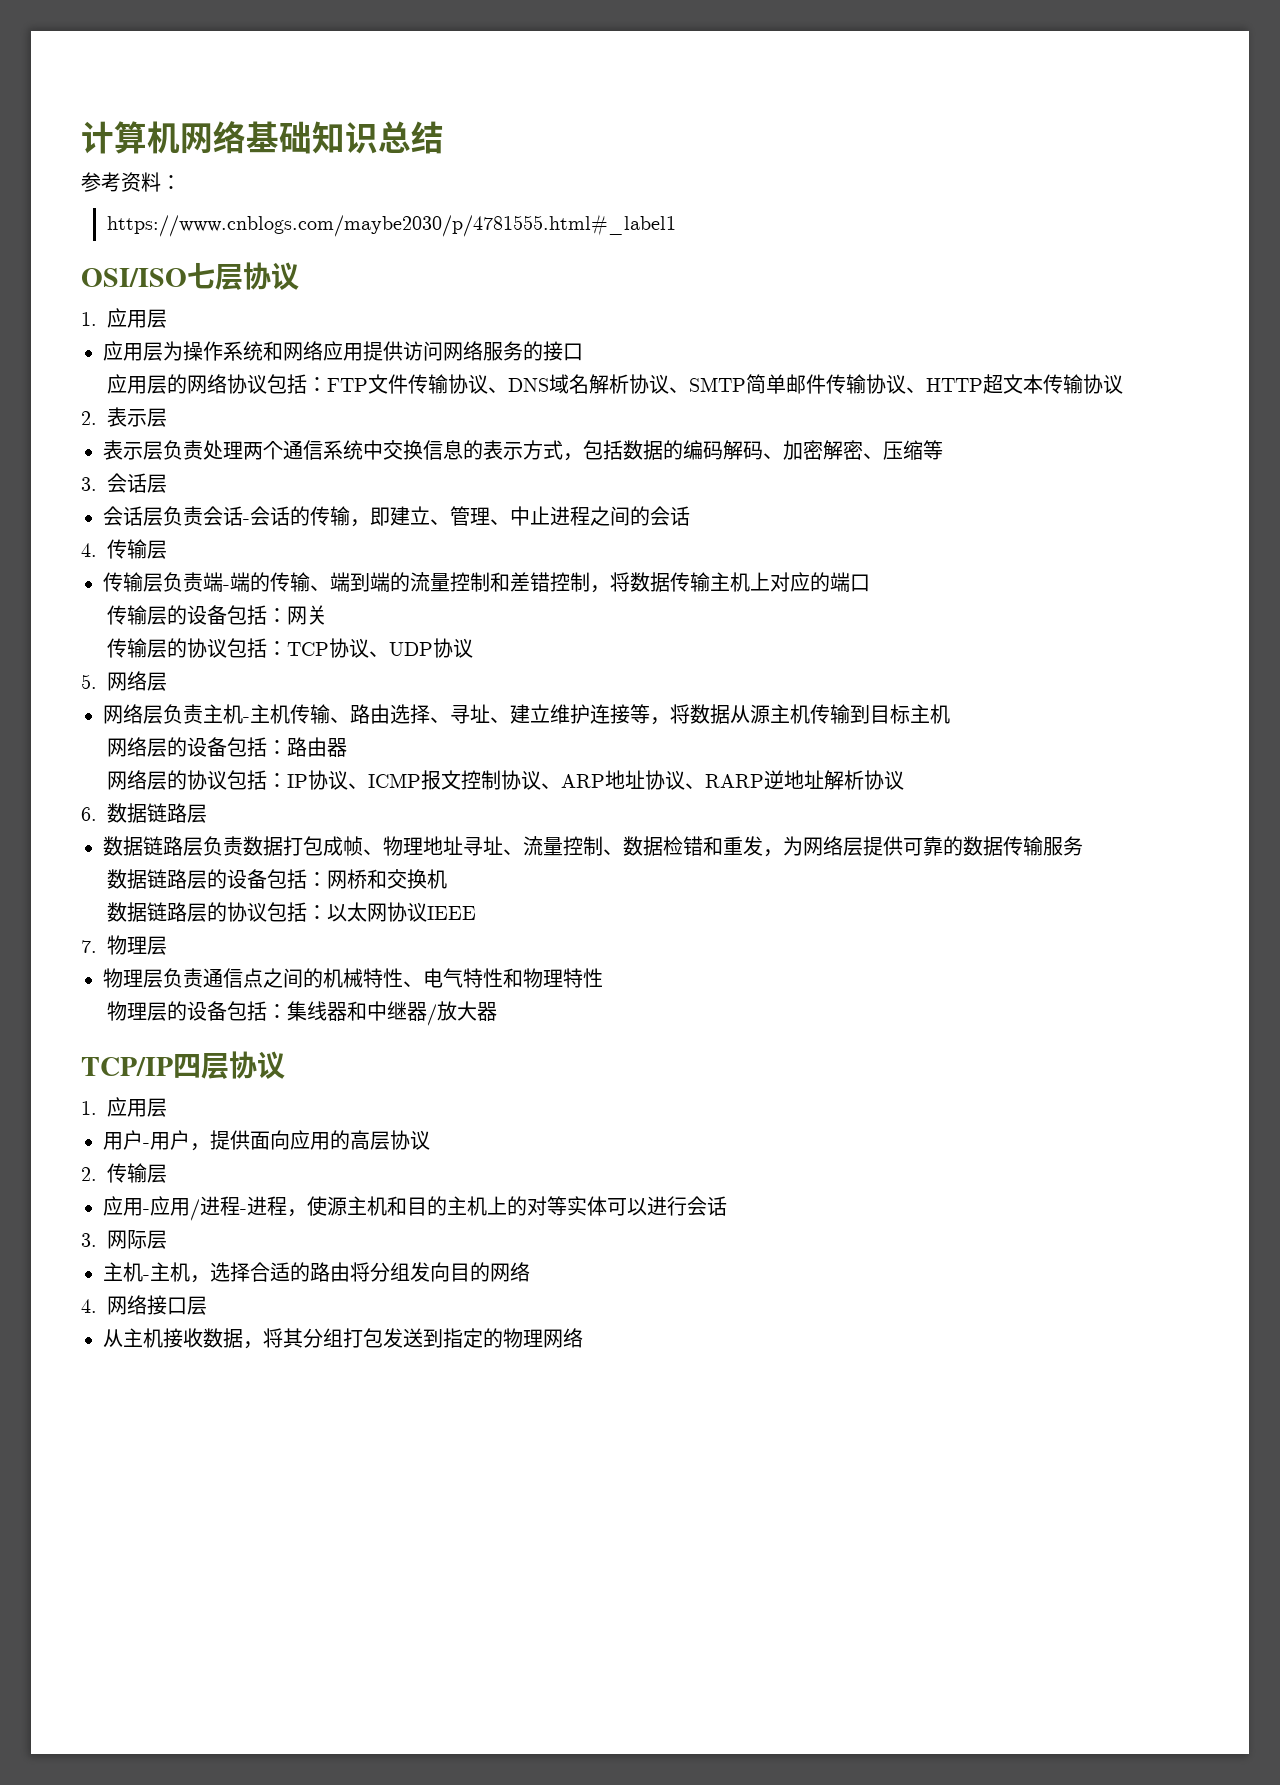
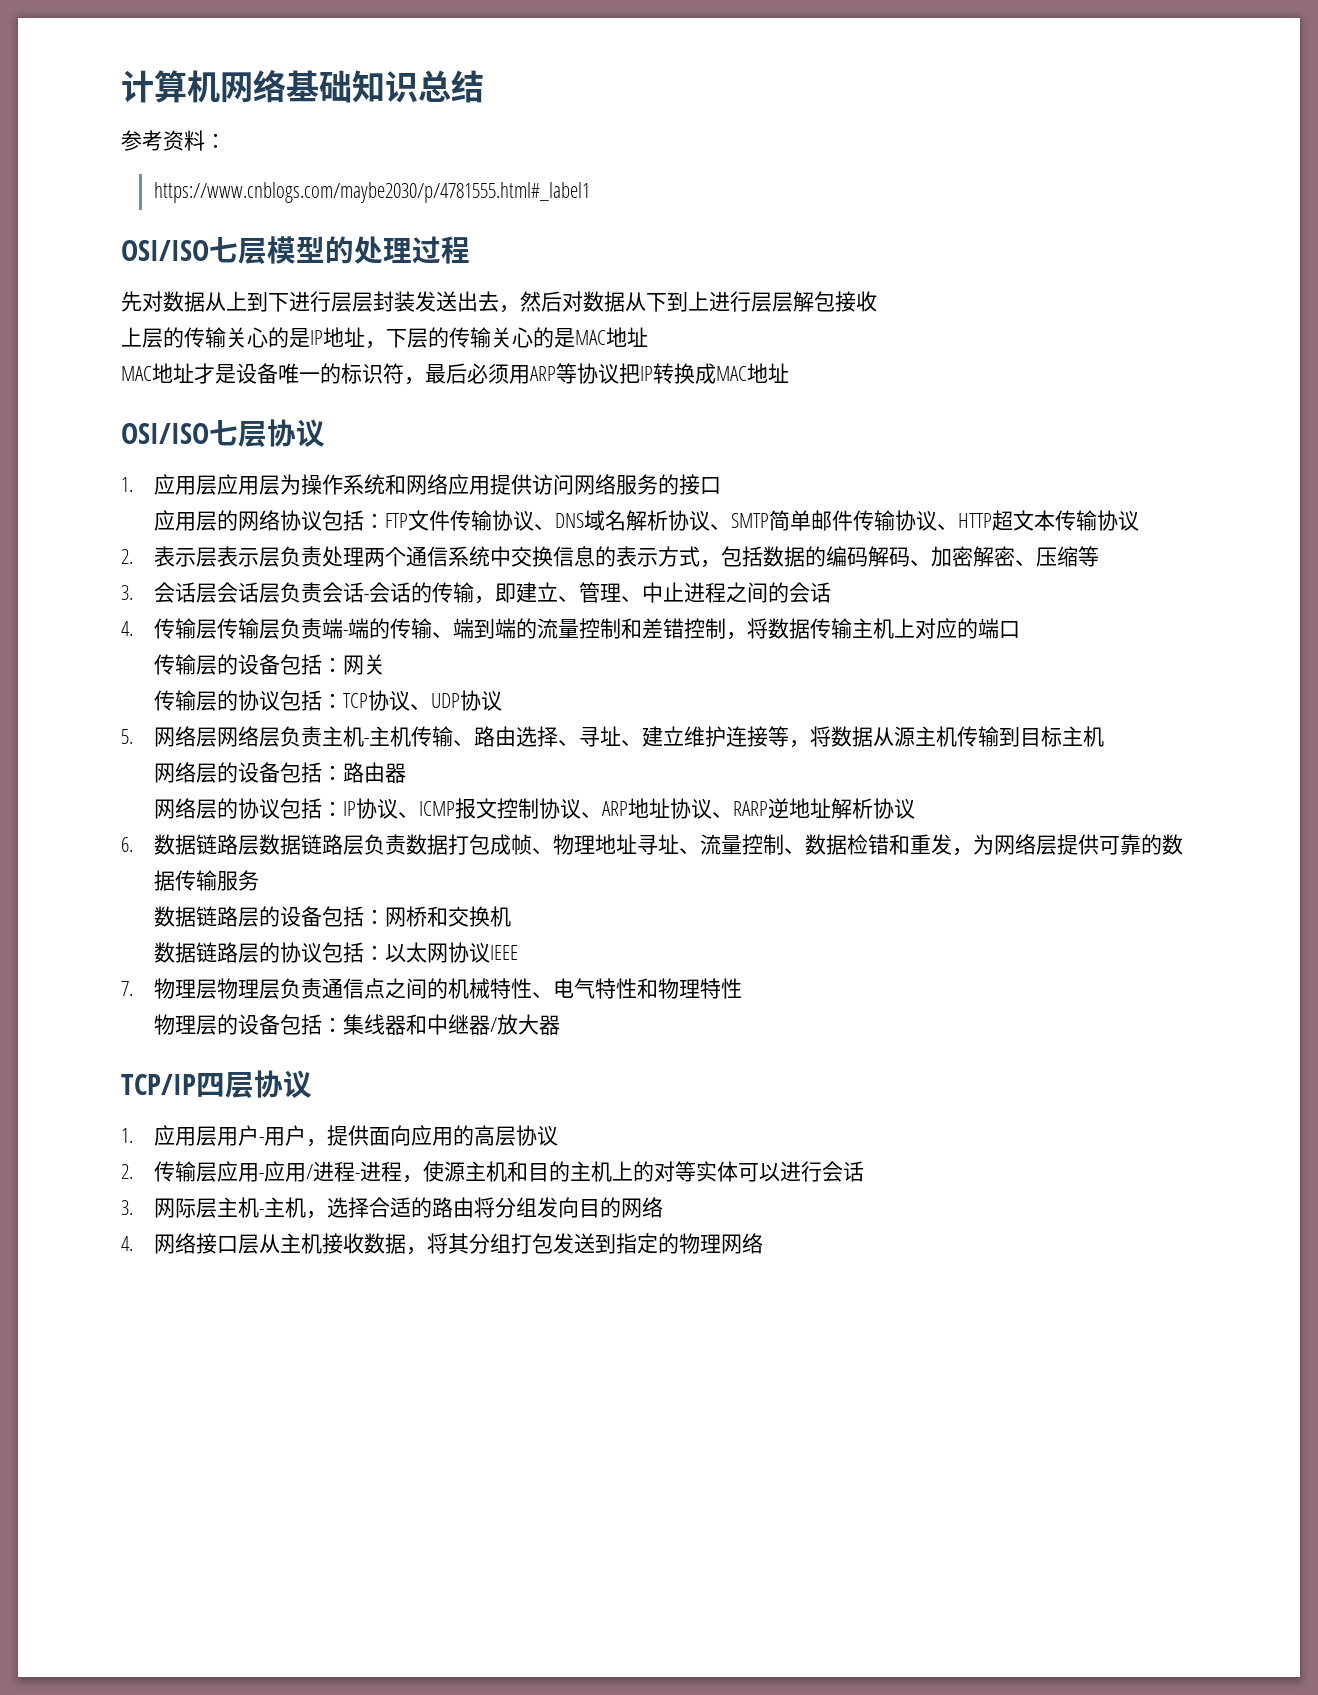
(677, 225) none -> [121,236,470,264] [121,291,877,313] [121,327,648,349] [121,363,789,385] // OSI/ISO七层模型的处理过程 // 先对数据从上到下进行层层封装发送出去，然后对数据从下到上进行层层解包接收 // 上层的传输关心的是IP地址，下层的传输关心的是MAC地址 // MAC地址才是设备唯一的标识符，最后必须用ARP等协议把IP转换成MAC地址
(168, 318) // -> (217, 485) none
(168, 417) // -> (217, 557) none
(168, 483) // -> (217, 593) none
(168, 549) // -> (217, 629) none
(168, 681) // -> (217, 737) none
(208, 813) // -> (259, 845) none
(168, 945) // -> (217, 989) none
(168, 1107) // -> (217, 1136) none
(168, 1173) // -> (217, 1172) none
(168, 1239) // -> (217, 1208) none
(208, 1305) // -> (259, 1244) none

